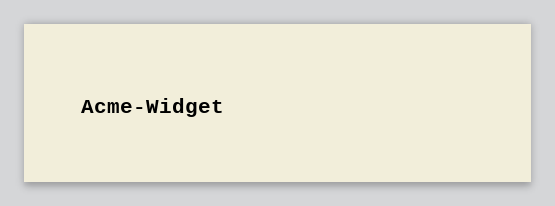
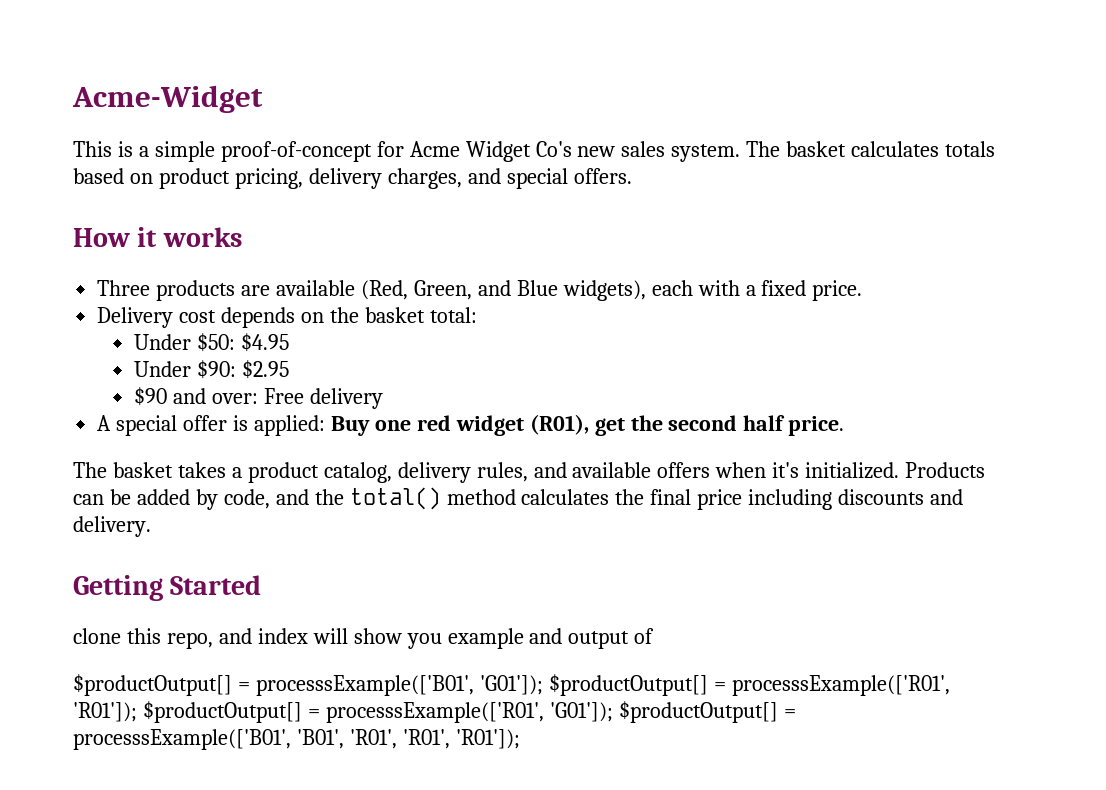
(224, 107) none -> [73,141,996,162] [73,168,632,189] [73,227,242,247] [97,280,863,301] [97,307,477,328] [133,333,289,352] [133,360,289,379] [133,387,383,409] [97,414,845,436] [73,462,986,483] [73,487,964,510] [73,516,151,537] [73,575,262,601] [73,628,655,649] [73,674,950,696] [73,701,796,723] [73,729,520,750] // This is a simple proof-of-concept for Acme Widget Co's new sales system. The basket calculates totals based on product pricing, delivery charges, and special offers. // How it works // Three products are available (Red, Green, and Blue widgets), each with a fixed price. // Delivery cost depends on the basket total: // Under $50: $4.95 // Under $90: $2.95 // $90 and over: Free delivery // A special offer is applied: Buy one red widget (R01), get the second half price. // The basket takes a product catalog, delivery rules, and available offers when it's initialized. Products can be added by code, and the total() method calculates the final price including discounts and delivery. // Getting Started // clone this repo, and index will show you example and output of // $productOutput[] = processsExample(['B01', 'G01']); $productOutput[] = processsExample(['R01', 'R01']); $productOutput[] = processsExample(['R01', 'G01']); $productOutput[] = processsExample(['B01', 'B01', 'R01', 'R01', 'R01']);

